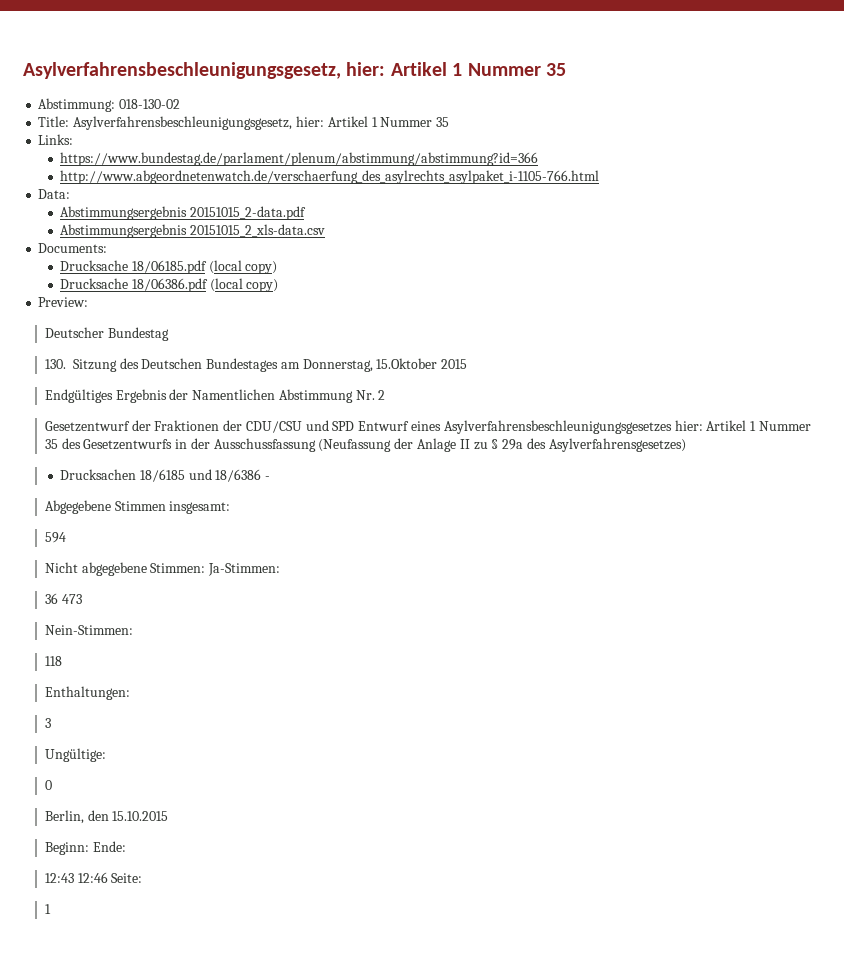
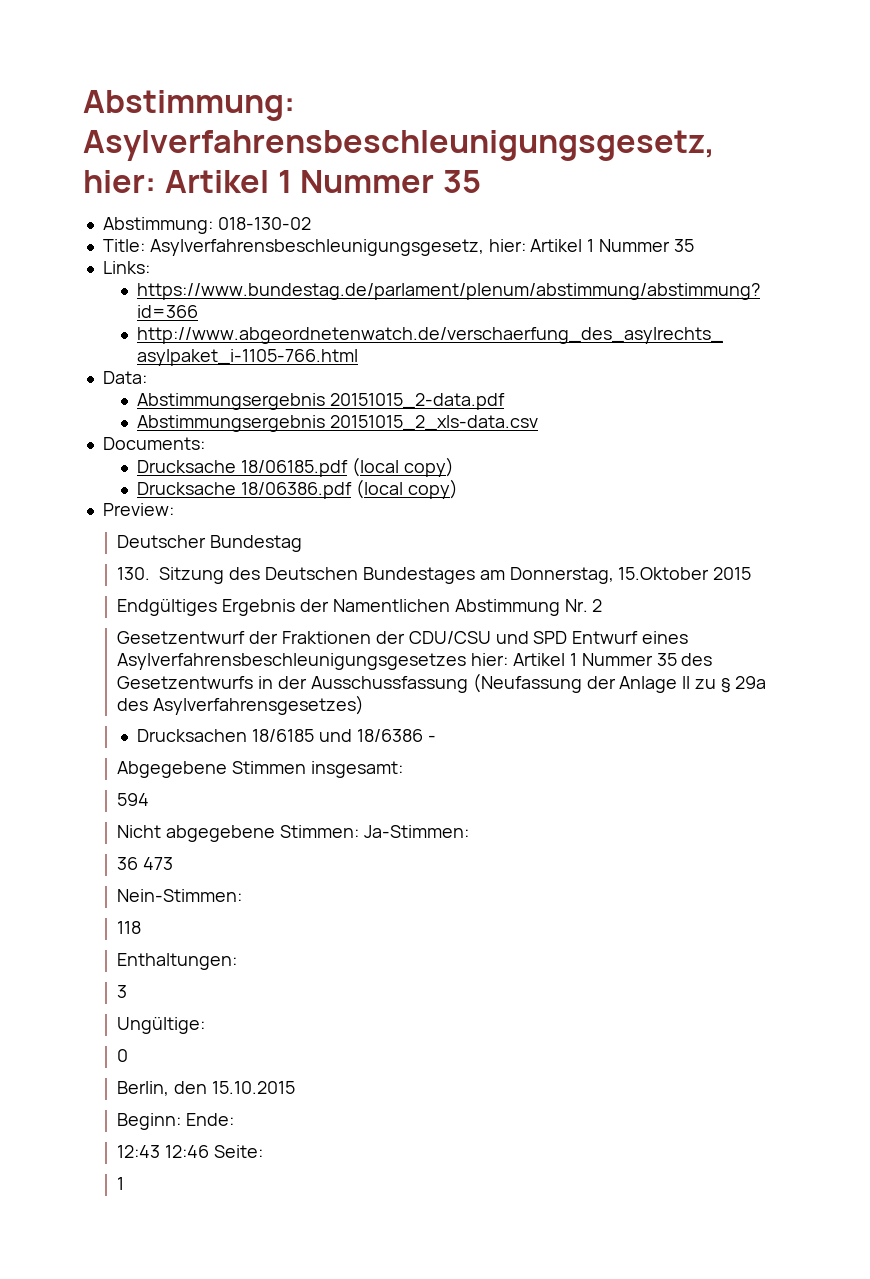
(23, 70) none -> [83,90,295,121] Abstimmung:

